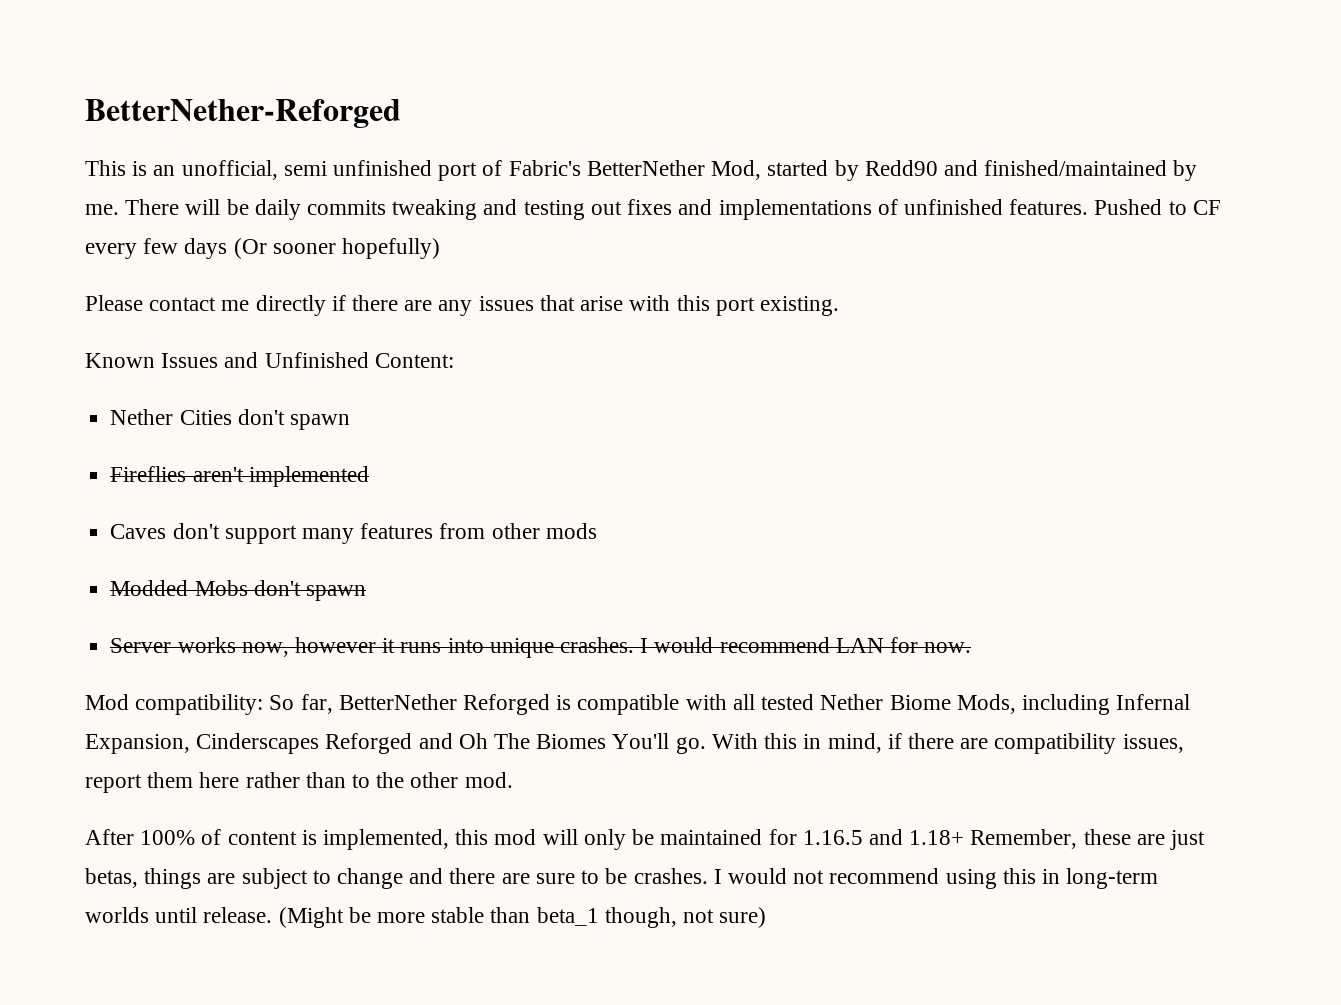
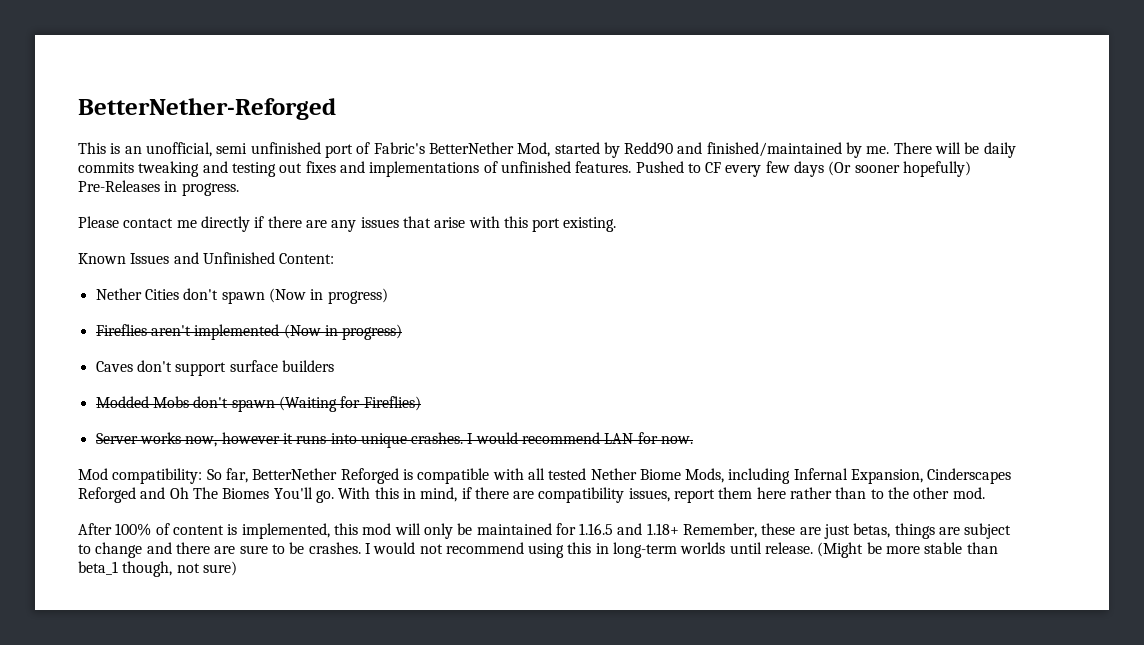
(441, 248) none -> [78,180,239,196] Pre-Releases in progress.
(350, 422) none -> [268,288,388,304] (Now in progress)
(369, 476) none -> [283,324,403,340] (Now in progress)
[301,523,597,544] many features from other mods -> [229,360,334,372] surface builders
(366, 593) none -> [278,396,421,412] (Waiting for Fireflies)

